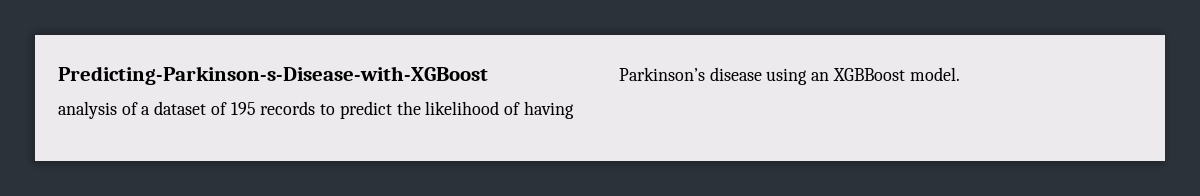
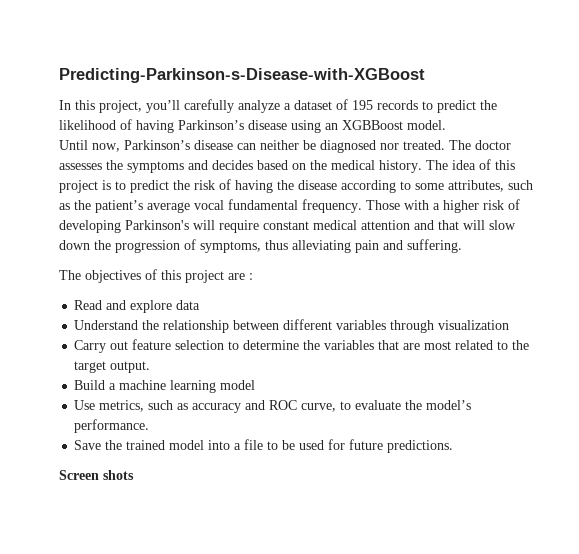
[58,101,138,119] analysis of -> [59,99,280,113] In this project, you’ll carefully analyze
(960, 74) none -> [59,140,511,153] [59,159,515,173] [59,179,533,193] [59,199,520,213] [59,220,516,233] [59,239,462,253] [59,269,253,283] [74,300,201,313] [74,319,510,333] [74,339,530,353] [74,361,151,373] [74,380,256,393] [74,400,472,413] [74,419,150,433] [74,439,454,453] [59,470,134,480] // Until now, Parkinson’s disease can neither be diagnosed nor treated. The doctor assesses the symptoms and decides based on the medical history. The idea of this project is to predict the risk of having the disease according to some attributes, such as the patient’s average vocal fundamental frequency. Those with a higher risk of developing Parkinson's will require constant medical attention and that will slow down the progression of symptoms, thus alleviating pain and suffering. // The objectives of this project are : // Read and explore data // Understand the relationship between different variables through visualization // Carry out feature selection to determine the variables that are most related to the target output. // Build a machine learning model // Use metrics, such as accuracy and ROC curve, to evaluate the model’s performance. // Save the trained model into a file to be used for future predictions. // Screen shots

